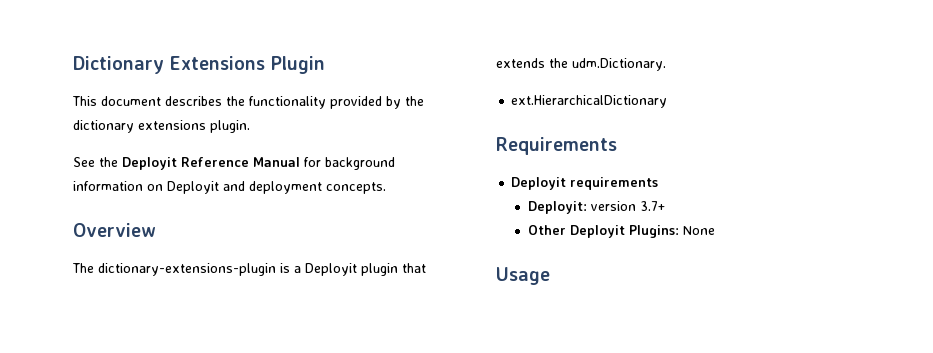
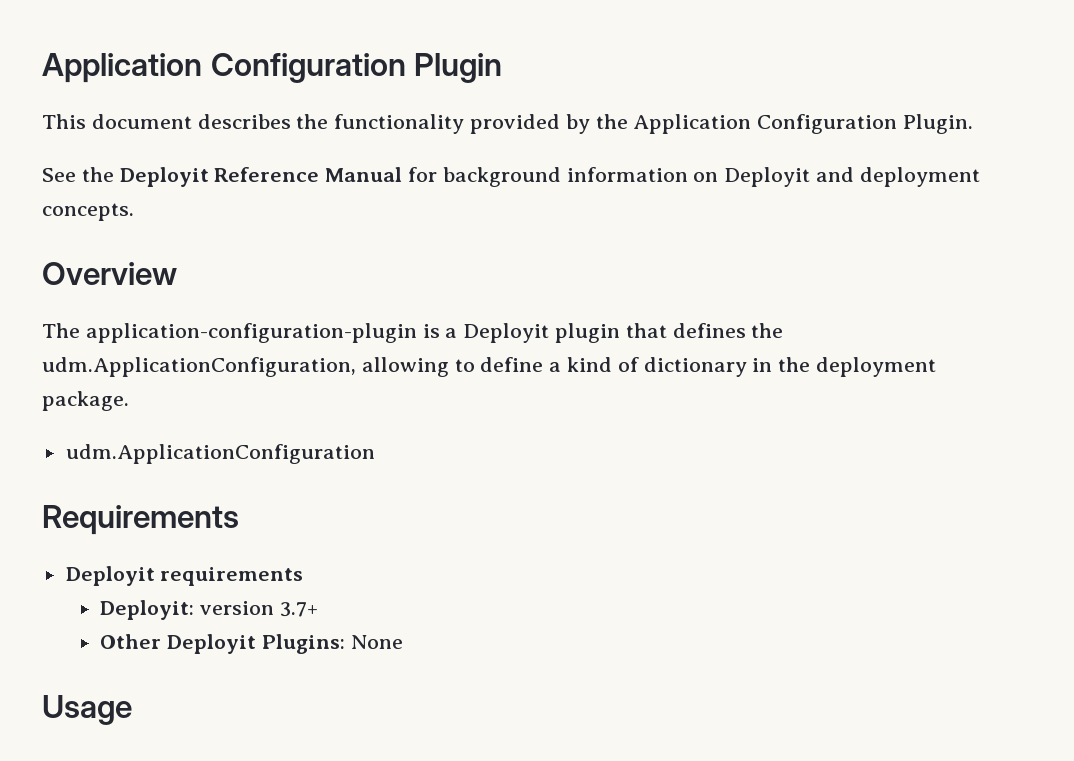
[73,56,265,74] Dictionary Extensions -> [42,53,406,83] Application Configuration
[73,120,250,133] dictionary extensions plugin. -> [633,114,974,134] Application Configuration Plugin.
[98,263,276,276] dictionary-extensions-plugin -> [85,323,417,343] application-configuration-plugin
[496,58,666,71] [511,95,668,108] extends the udm.Dictionary. // ext.HierarchicalDictionary -> [672,323,784,338] [42,357,937,377] [42,391,129,411] [65,444,375,464] defines the udm.ApplicationConfiguration, allowing to define a kind of dictionary in the deployment package. // udm.ApplicationConfiguration

